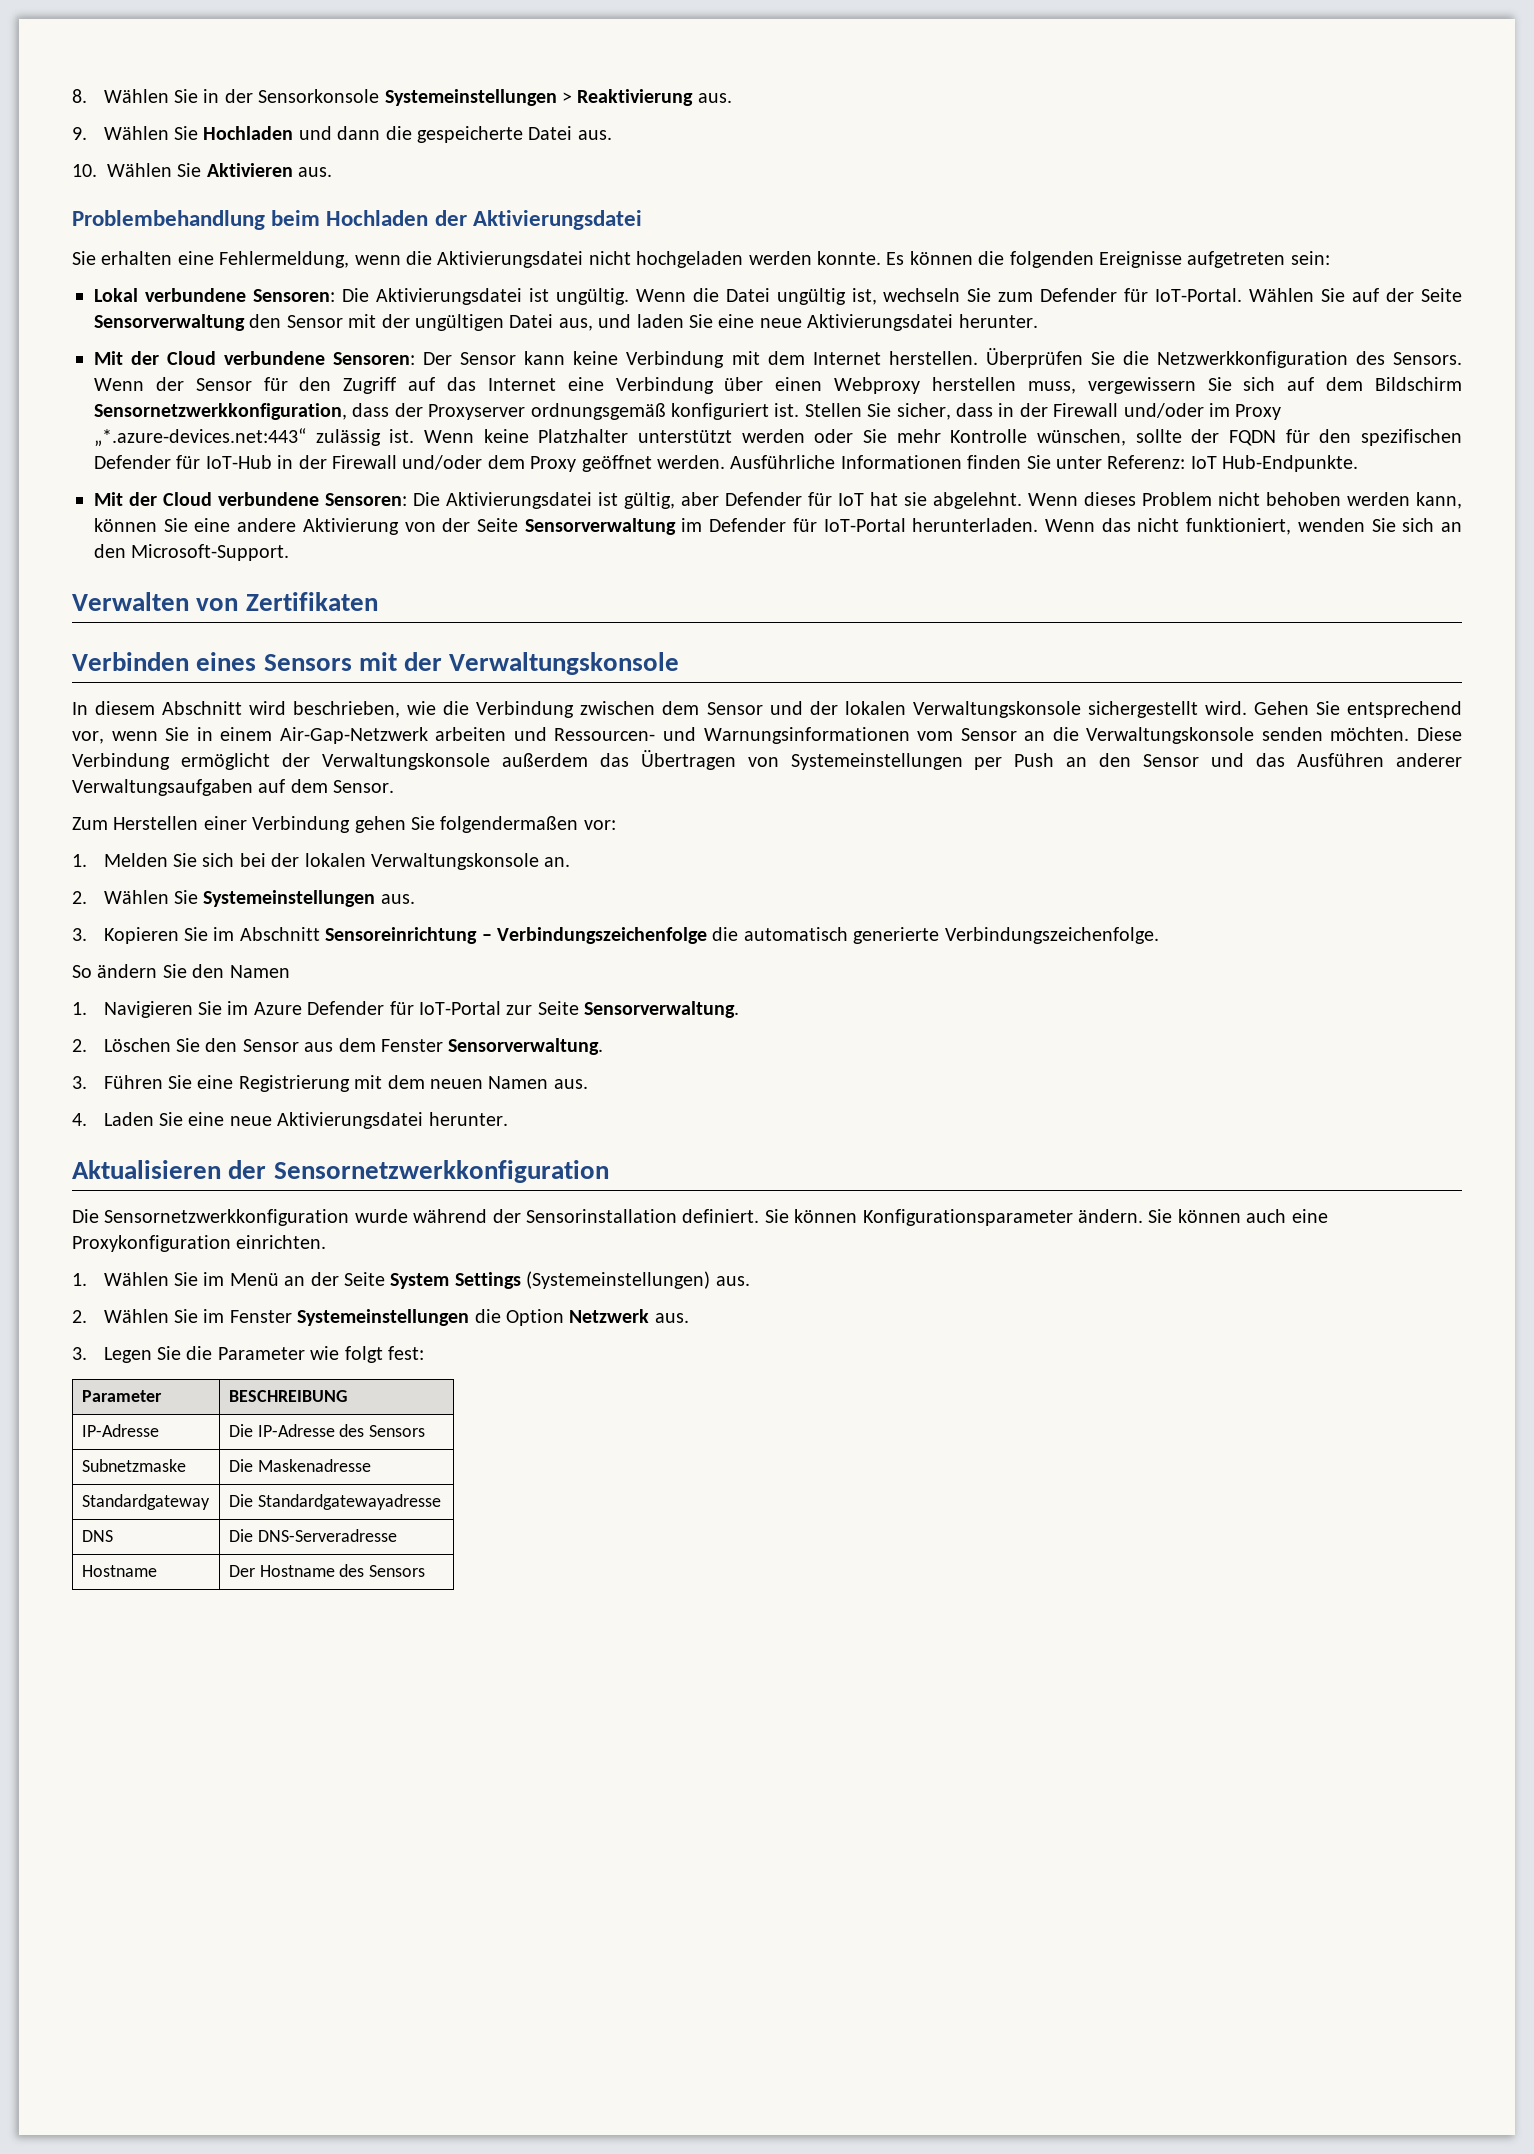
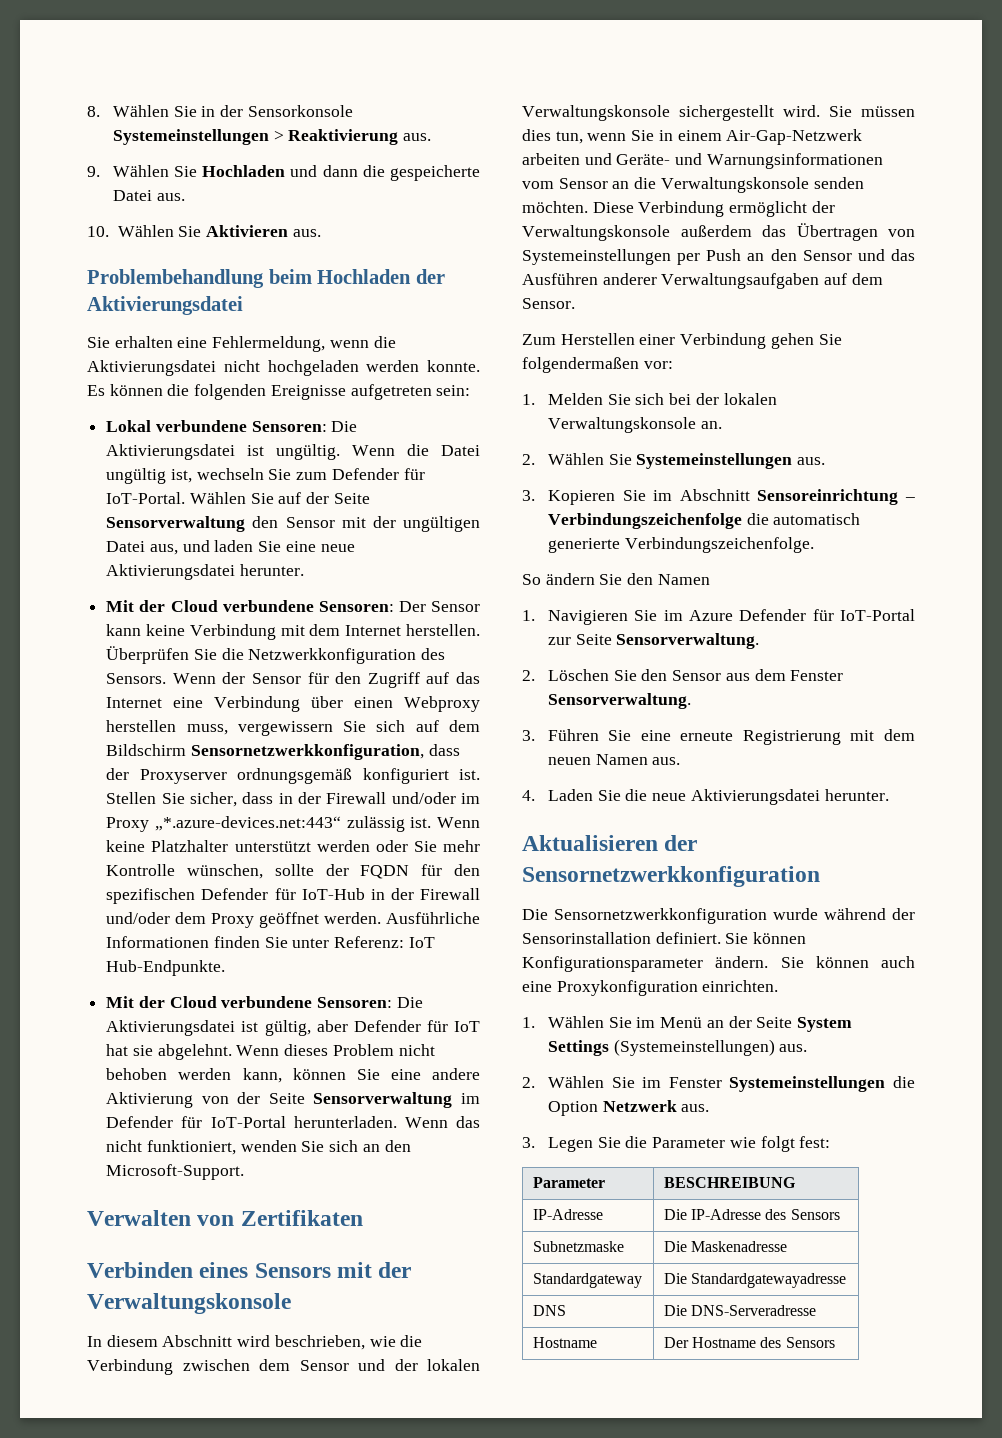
[1253,701,1462,718] [72,731,104,744] Gehen Sie entsprechend vor, -> [829,106,915,117] [522,129,583,144] Sie müssen dies tun,
[554,728,656,741] Ressourcen- -> [616,154,671,165] Geräte-
(234, 1082) none -> [680,731,734,741] erneute
[188,1112,225,1126] eine -> [625,789,648,801] die

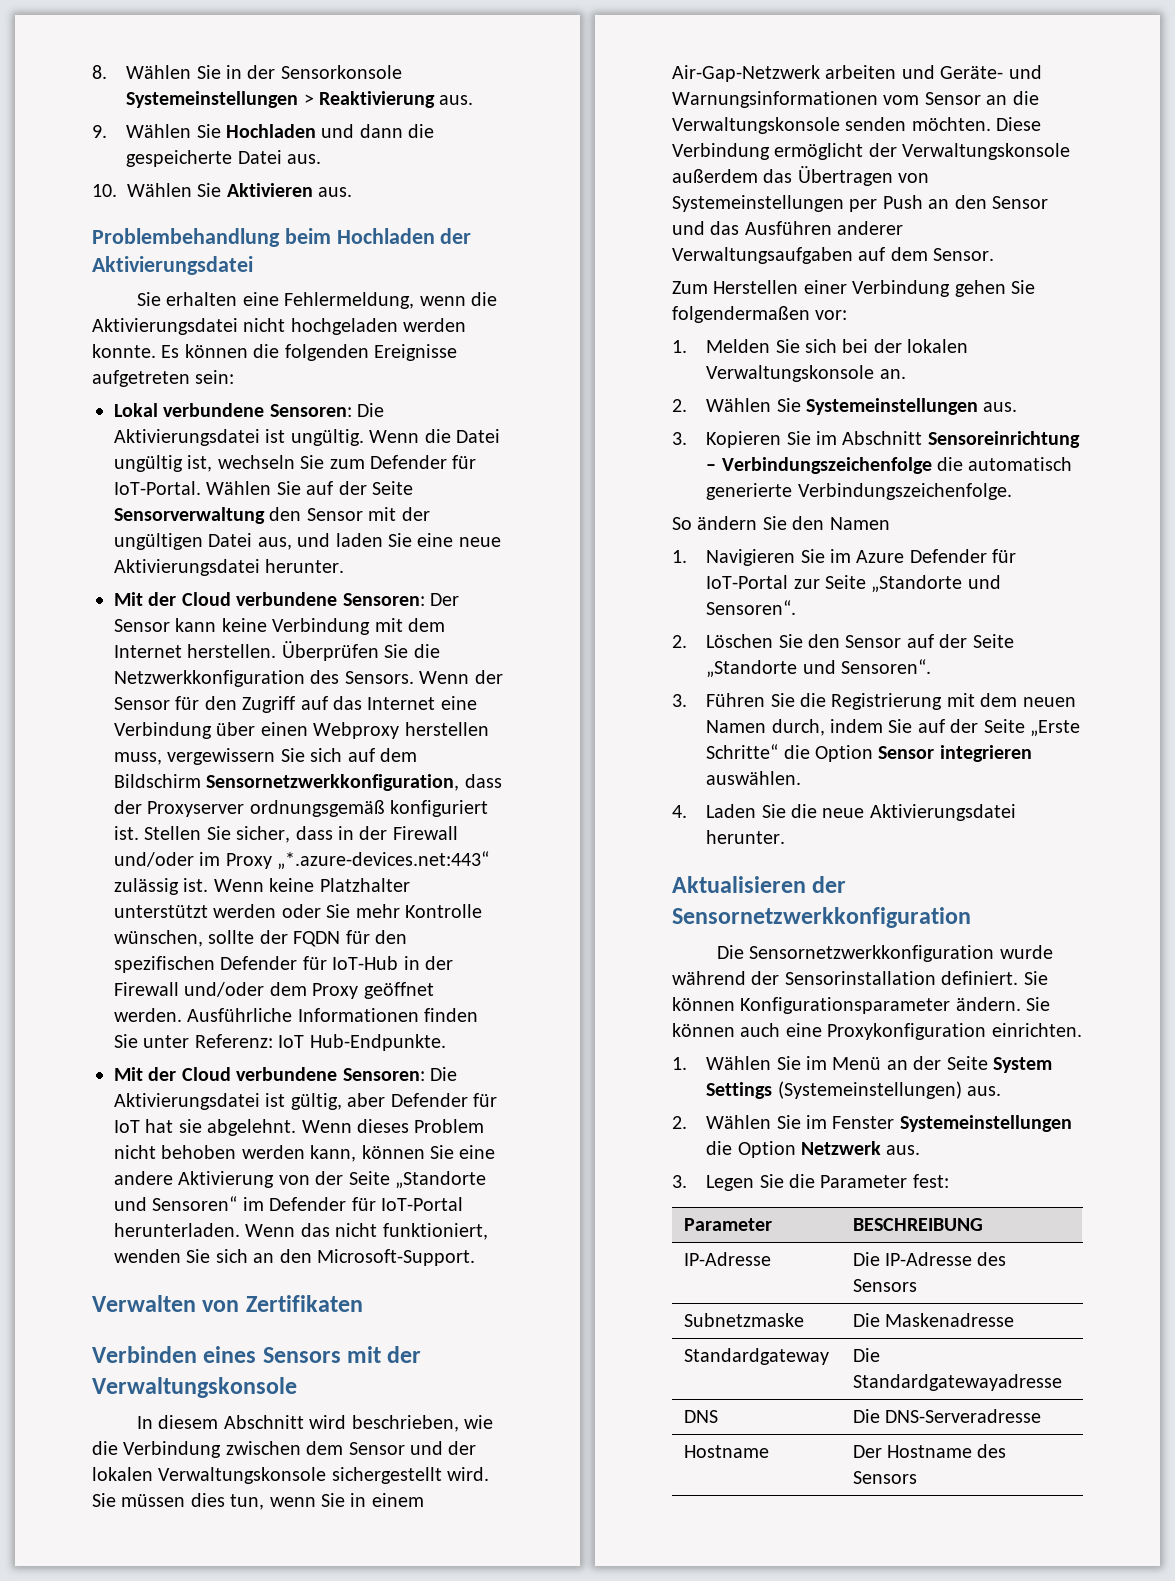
[313,1092,453,1108] Sensorverwaltung -> [395,1171,486,1189] [114,1196,238,1211] „Standorte und Sensoren“
[616,633,760,649] Sensorverwaltung. -> [871,575,1001,593] [706,600,797,615] „Standorte und Sensoren“.
[725,669,844,681] [547,693,691,709] aus dem Fenster Sensorverwaltung. -> [906,634,1014,648] [706,659,932,678] auf der Seite „Standorte und Sensoren“.
[640,730,734,741] eine erneute -> [800,693,827,707] die
[652,757,681,765] aus. -> [771,719,1081,737] [706,744,1032,762] [706,771,802,785] durch, indem Sie auf der Seite „Erste Schritte“ die Option Sensor integrieren auswählen.
[729,1136,795,1152] wie folgt -> (908, 1181) none

